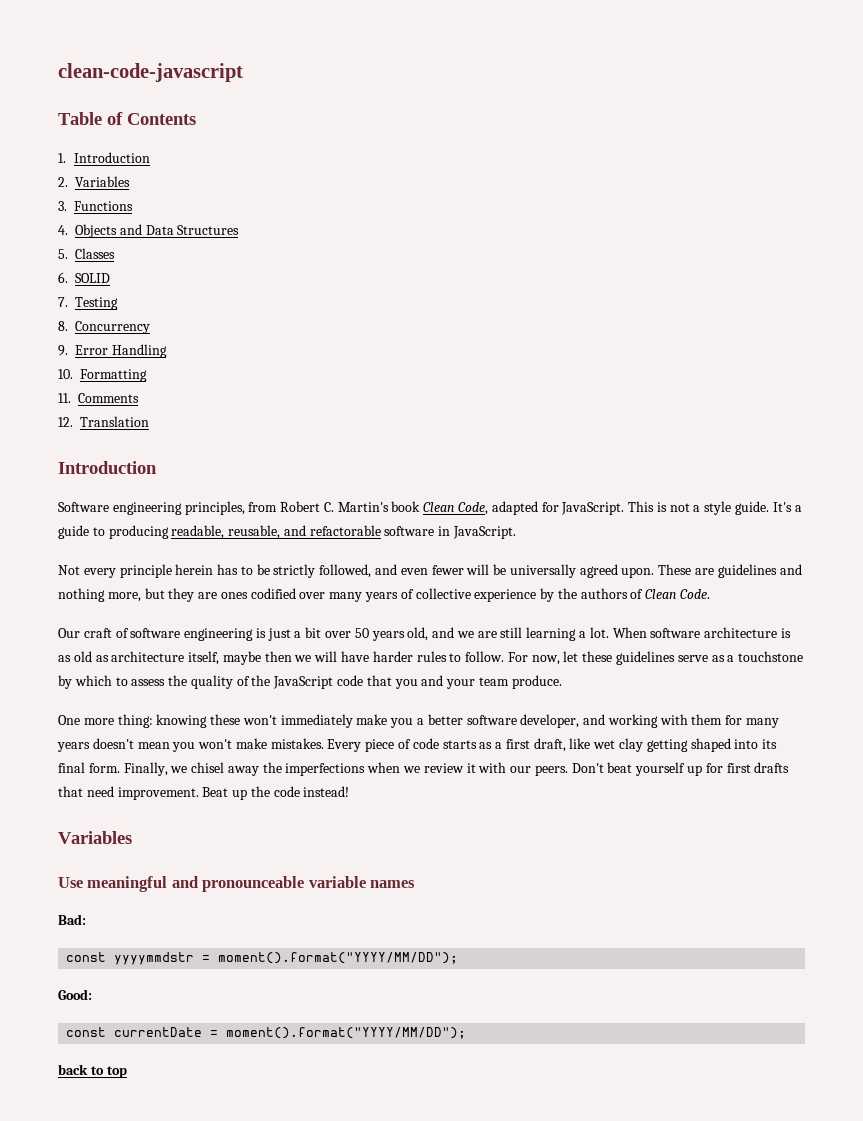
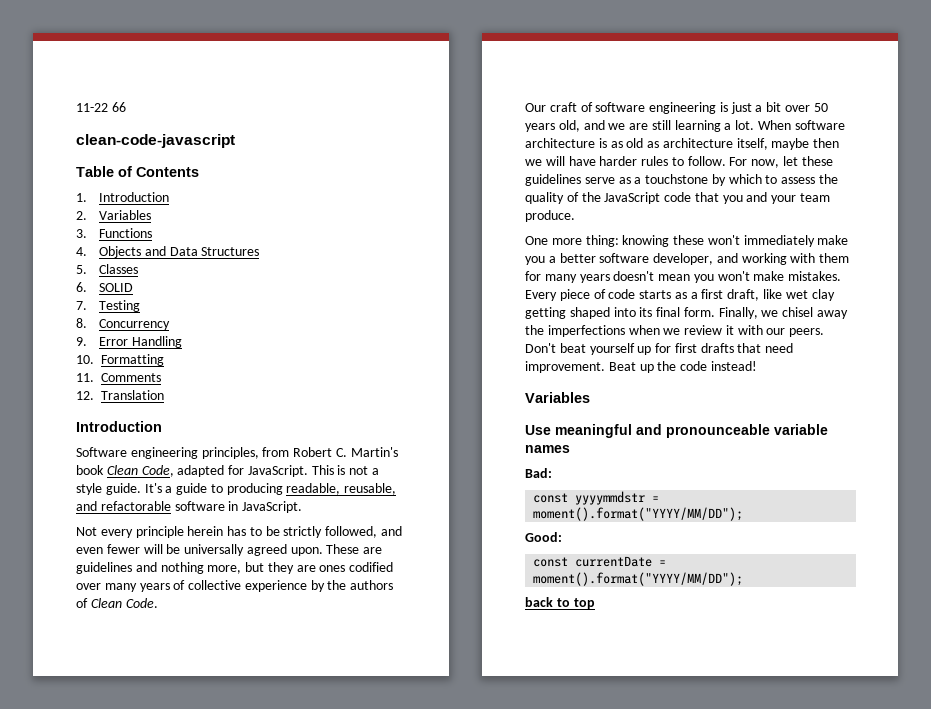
(58, 72) none -> [76,102,126,112] 11-22 66 //

